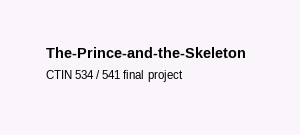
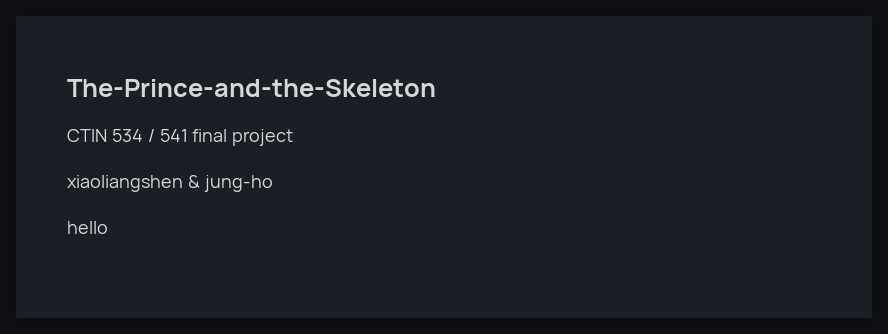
(183, 76) none -> [67,175,273,192] [67,221,108,234] // xiaoliangshen & jung-ho // hello

